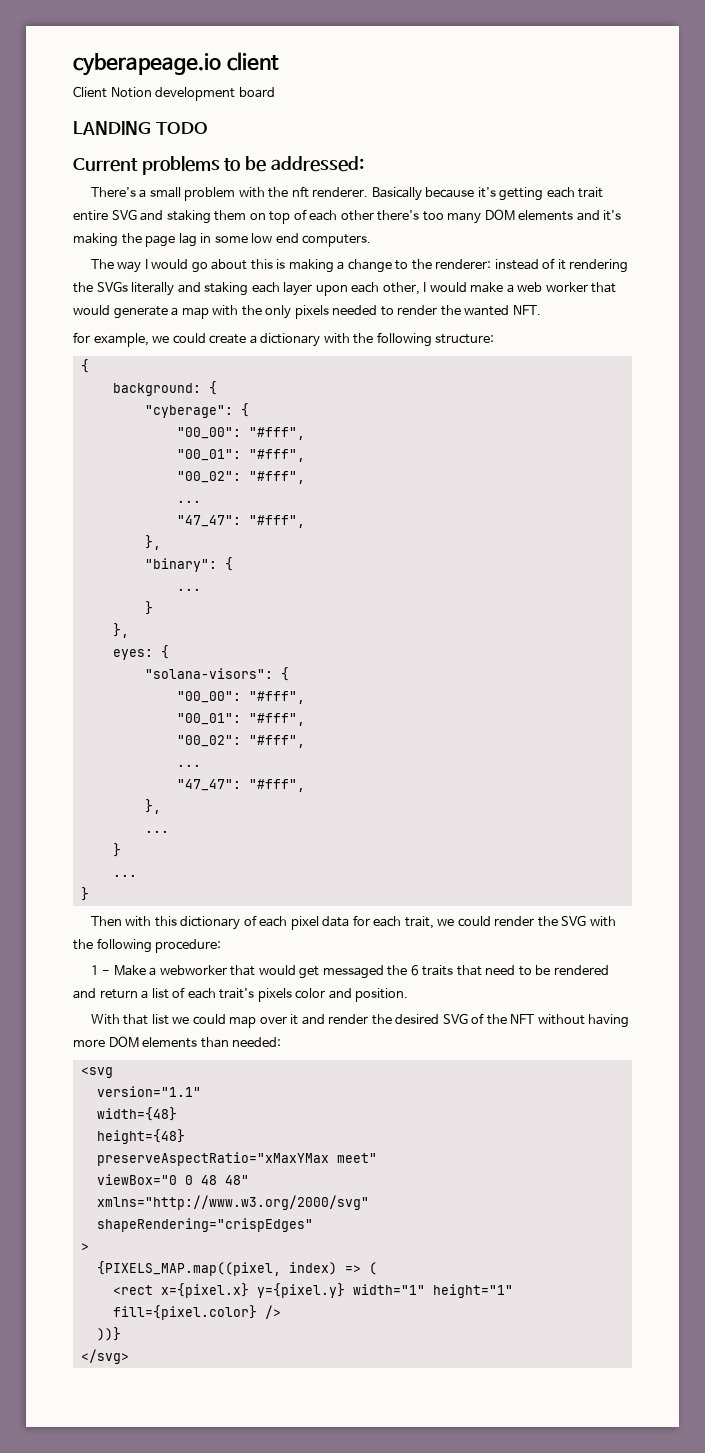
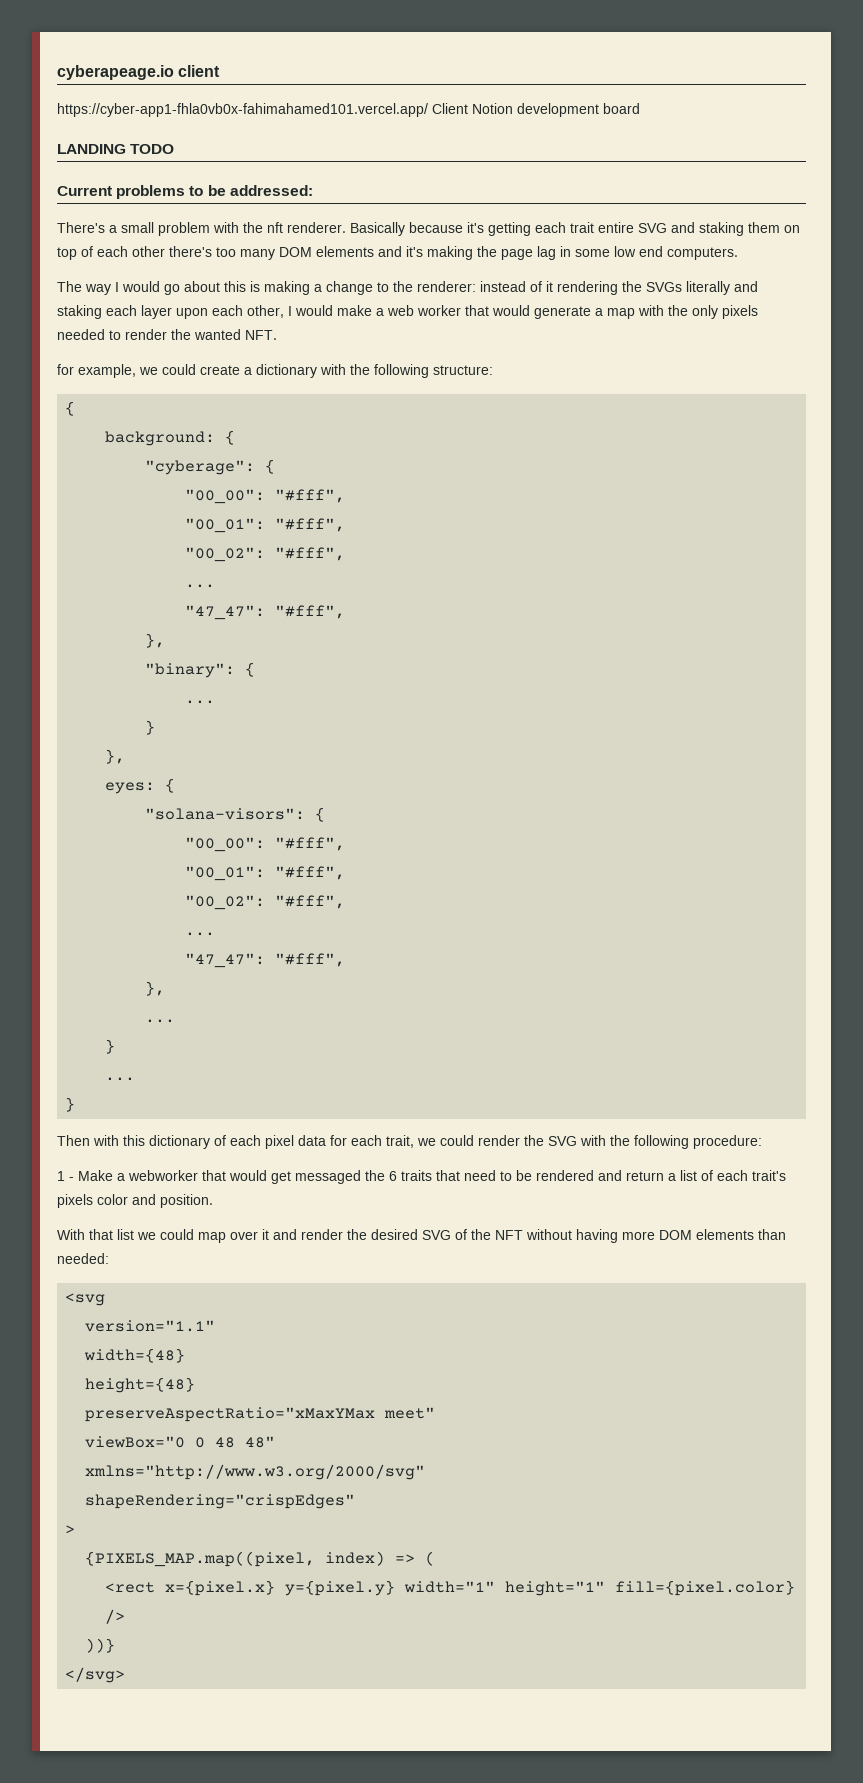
(279, 61) none -> [57,103,428,117] https://cyber-app1-fhla0vb0x-fahimahamed101.vercel.app/

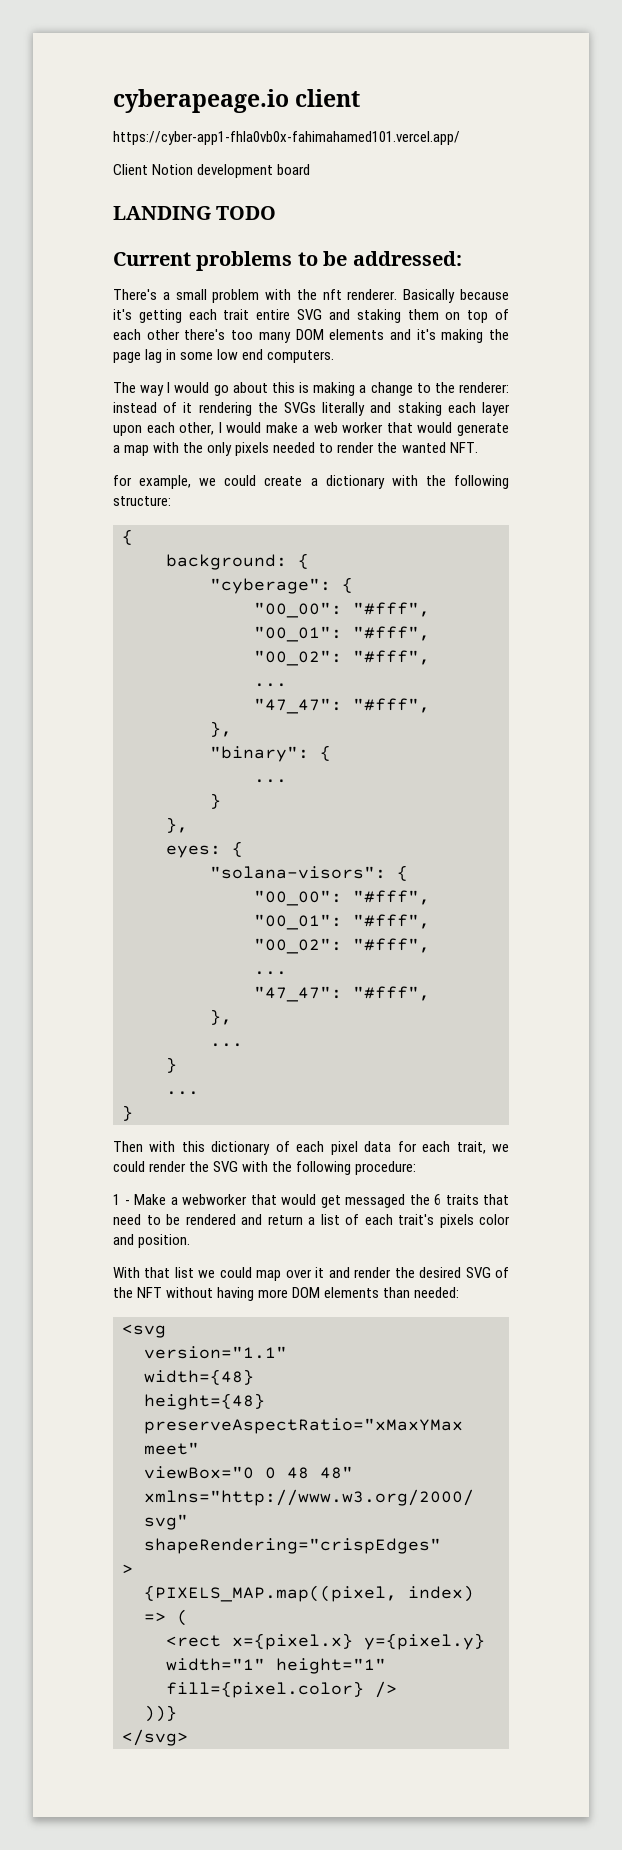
(428, 110) none -> (460, 138) //

